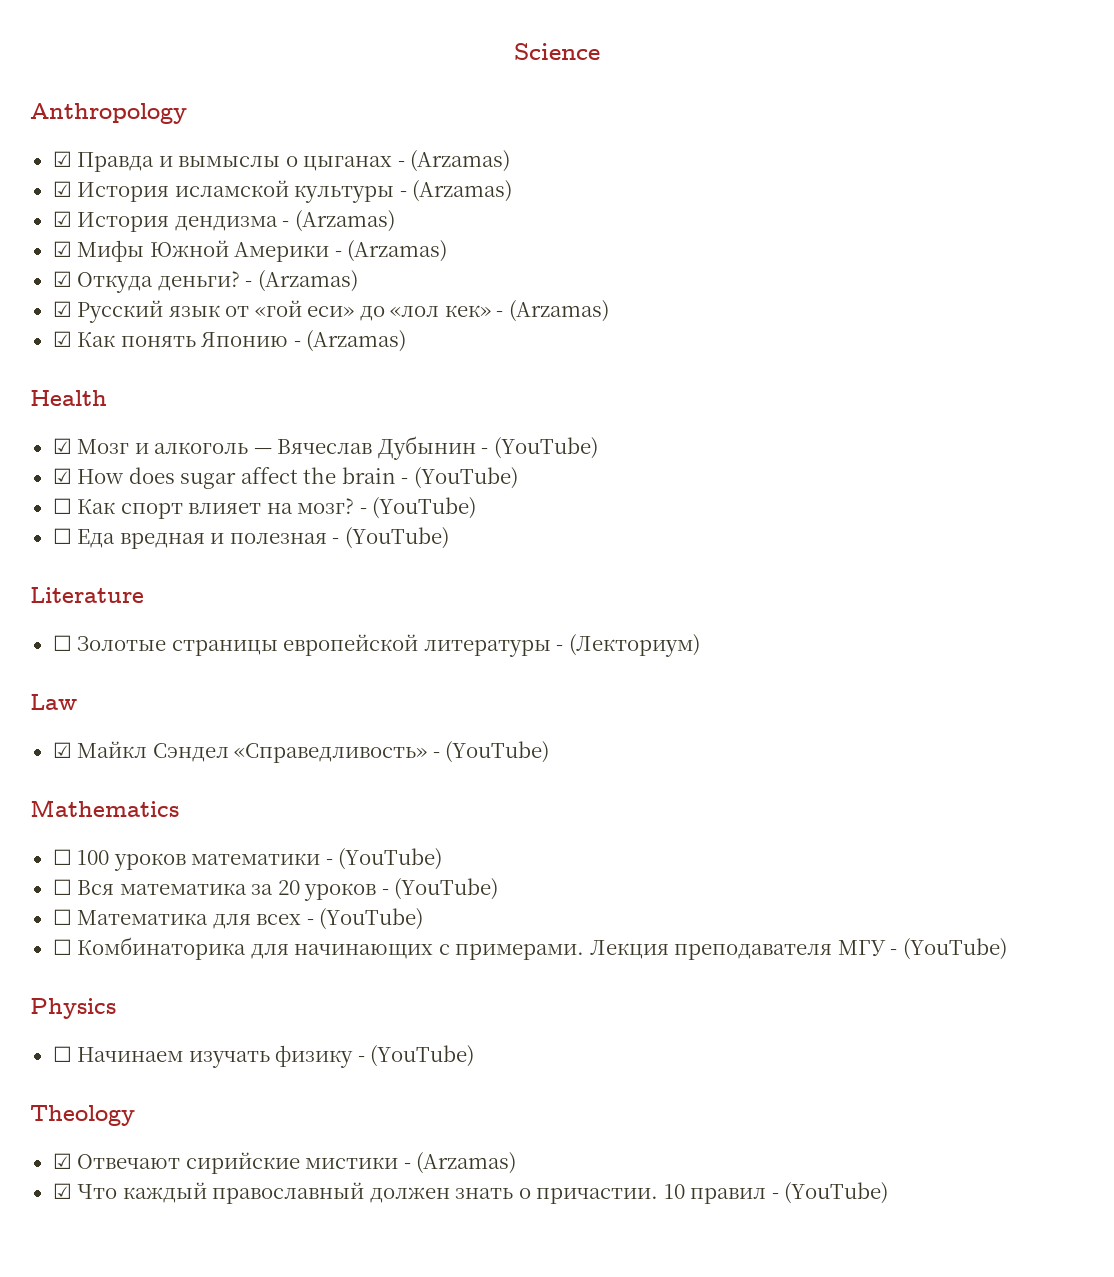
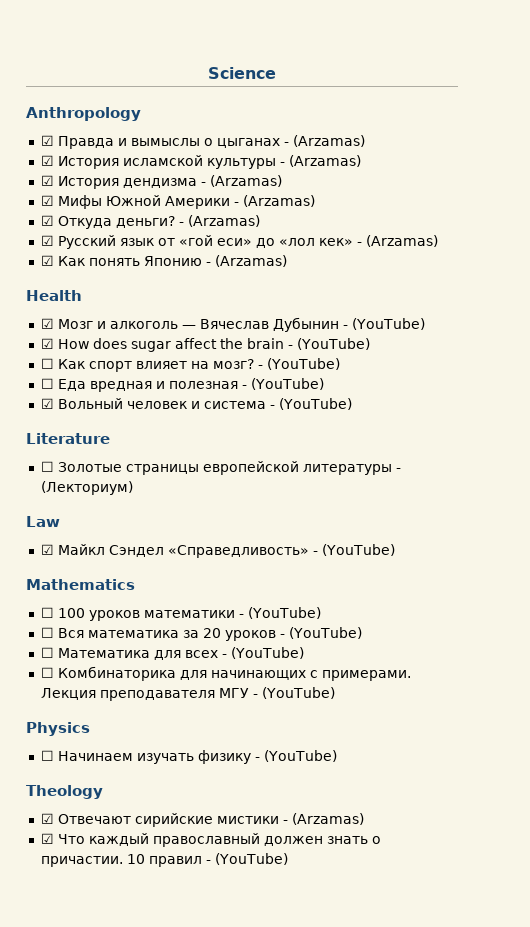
(449, 538) none -> [40,398,352,410] // ☑ Вольный человек и система - (YouTube)

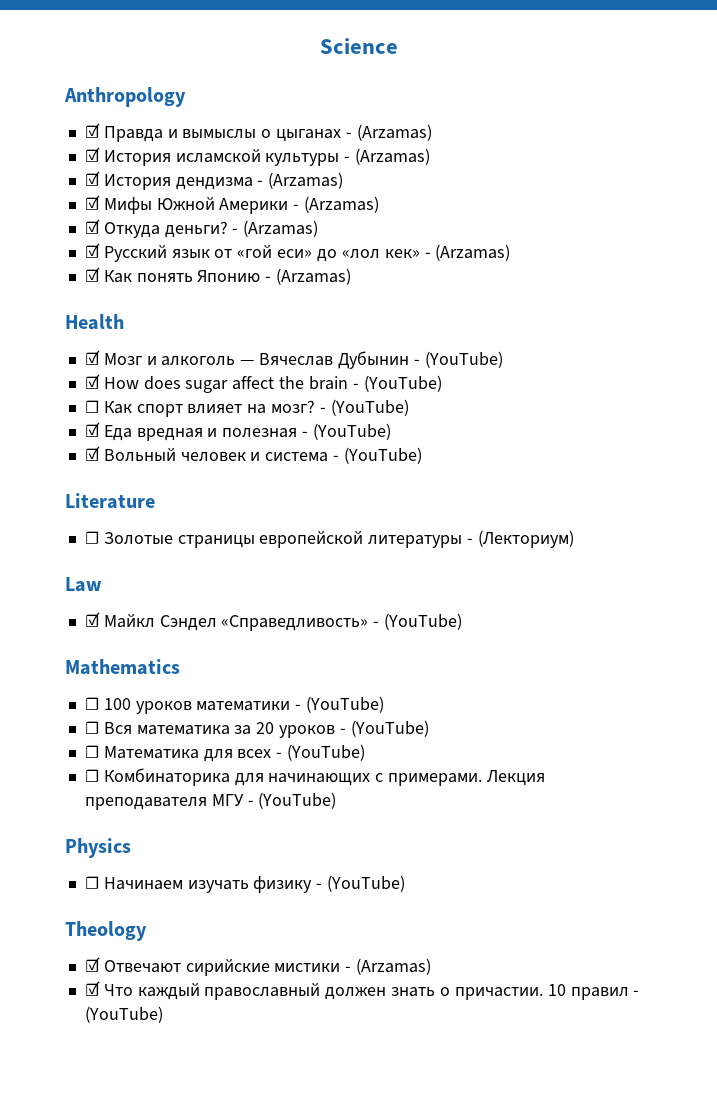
[40,378,54,389] ☐ -> [84,422,100,437] ☑

